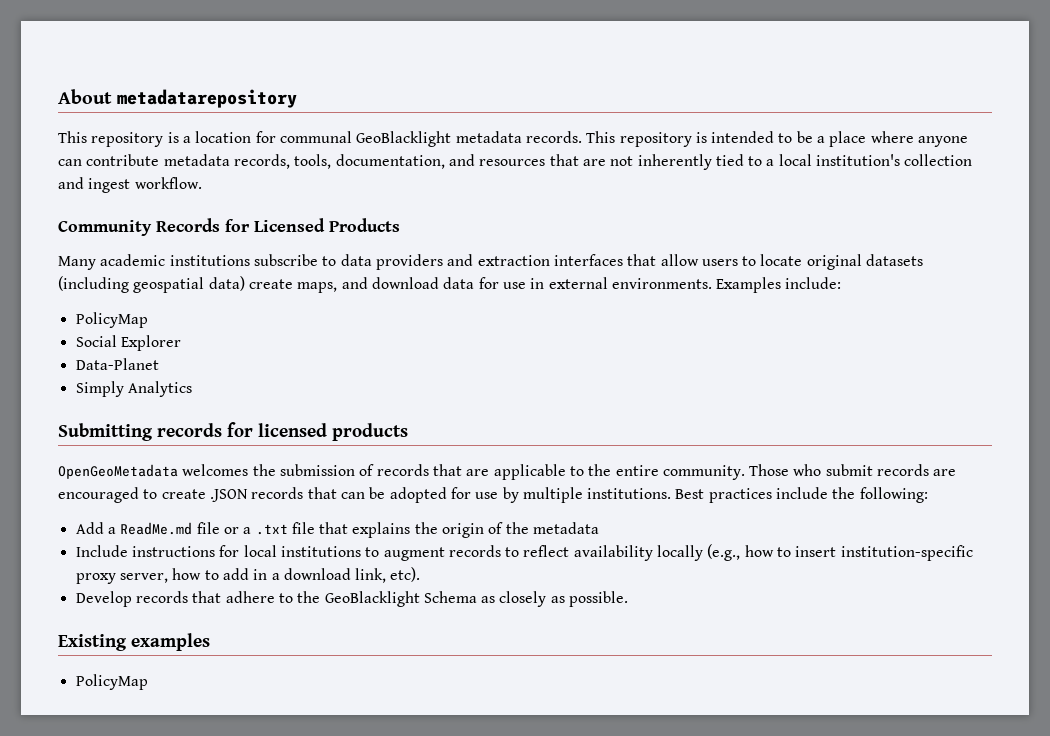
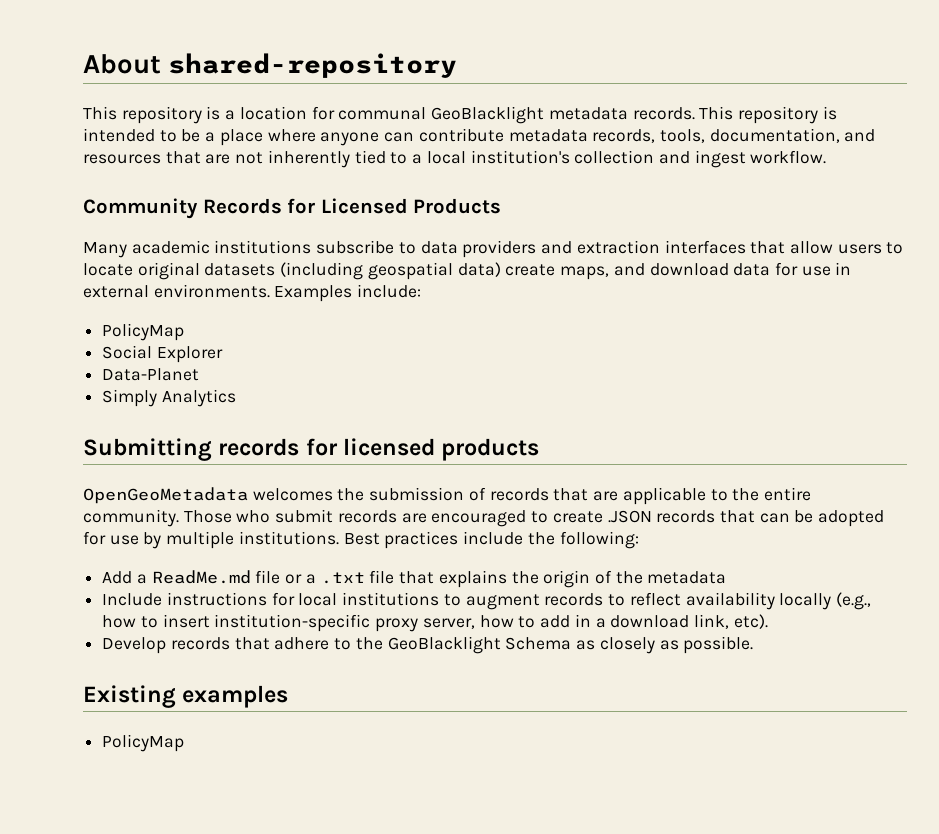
[117,89,298,108] metadatarepository -> [168,53,458,78] shared-repository

